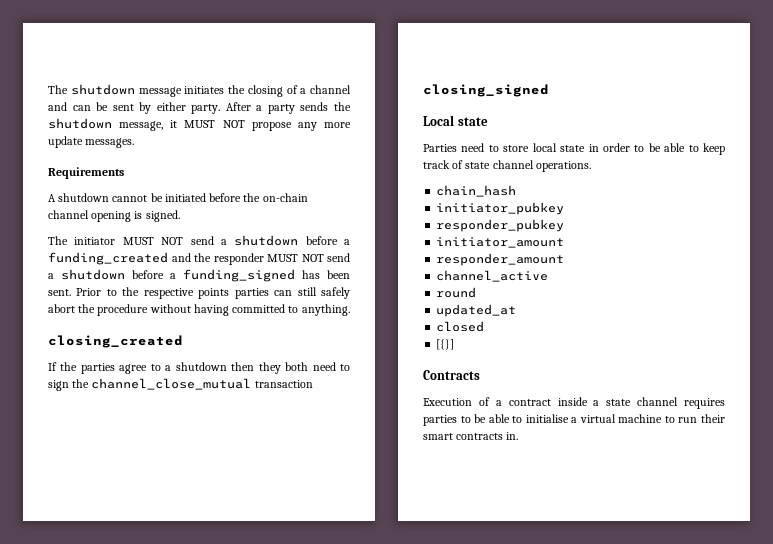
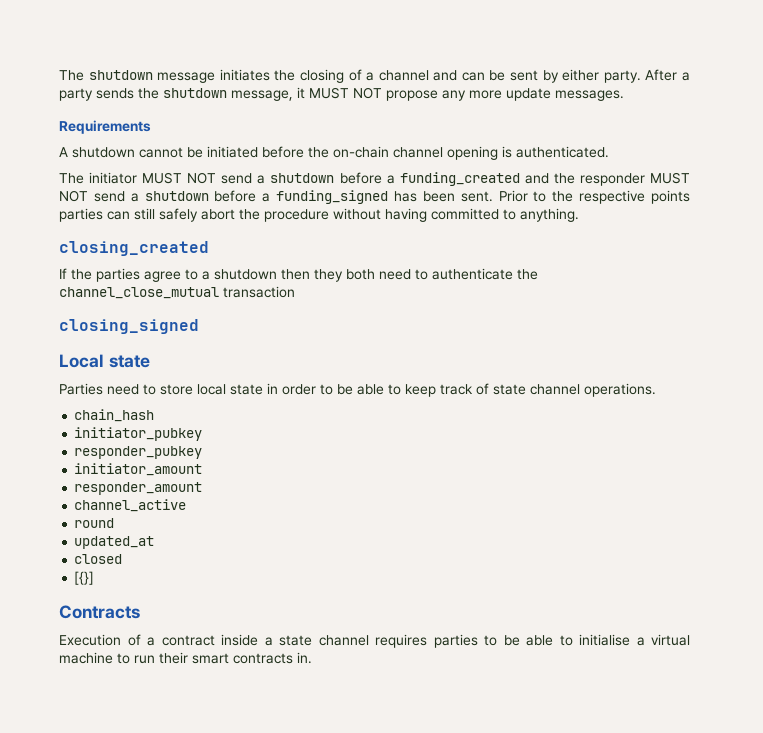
[145,210,180,222] signed. -> [516,146,609,158] authenticated.
[48,380,69,391] sign -> [432,268,513,280] authenticate

